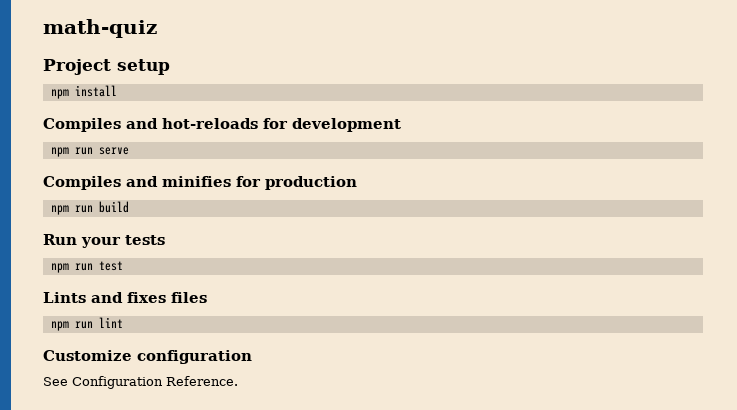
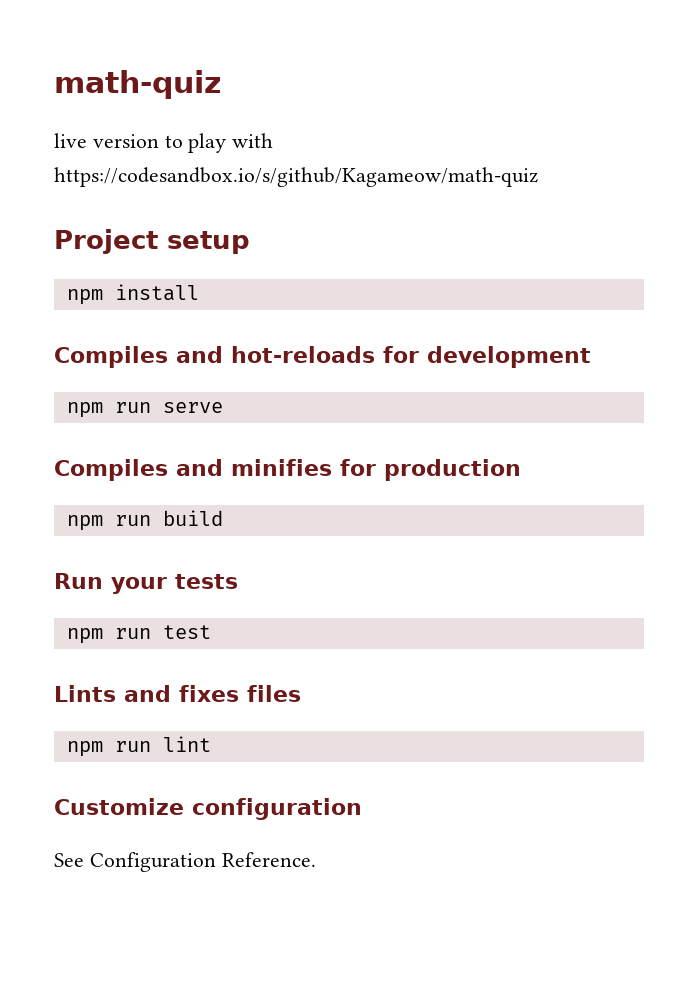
(157, 28) none -> [54,133,274,153] [54,167,538,187] // live version to play with https://codesandbox.io/s/github/Kagameow/math-quiz

